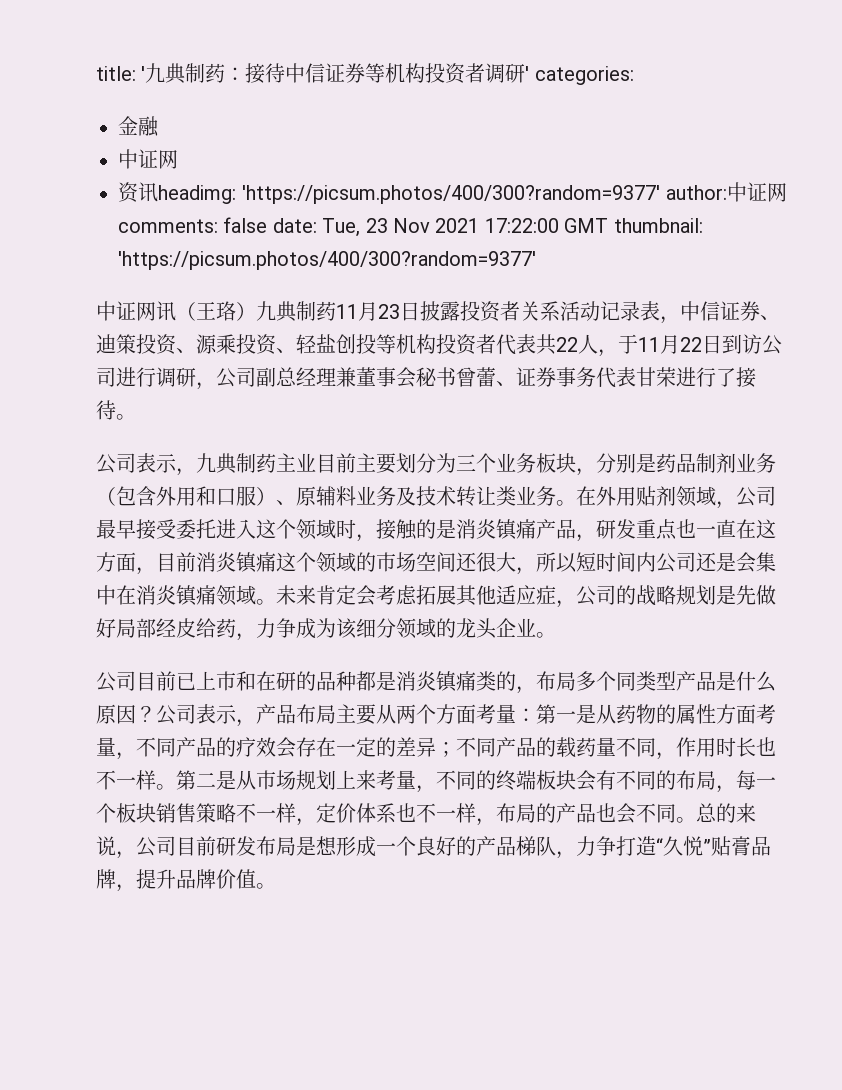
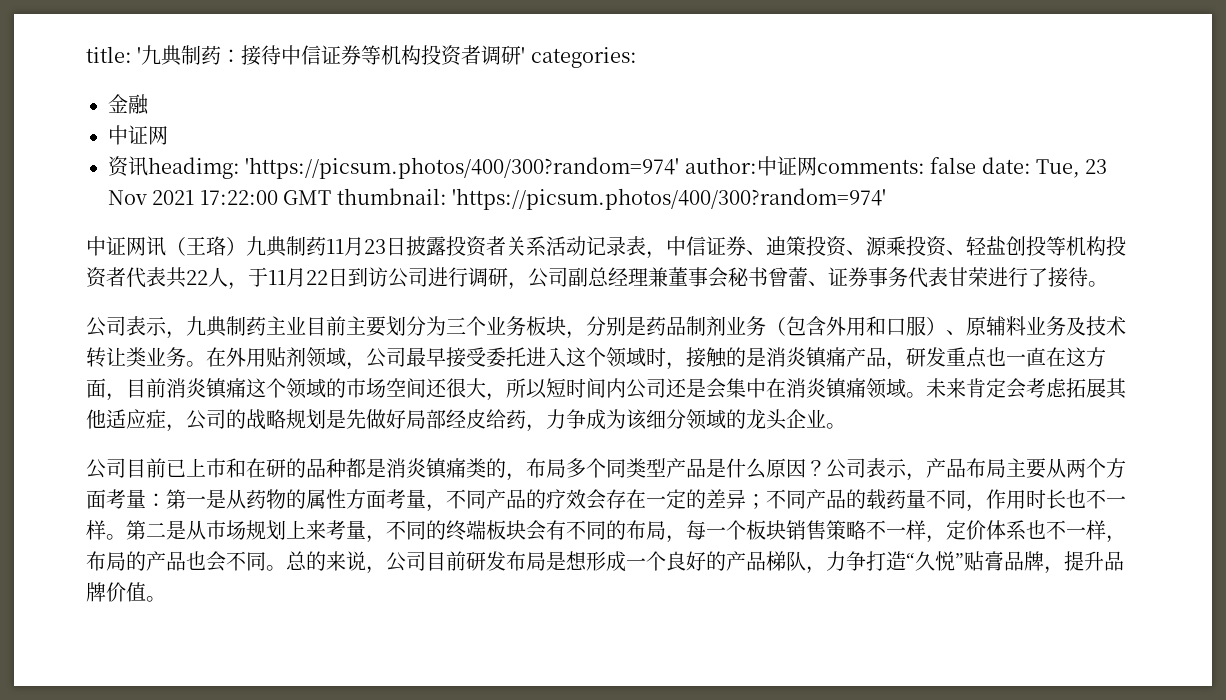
[242,185,660,204] 'https://picsum.photos/400/300?random=9377' -> [245,157,680,179] 'https://picsum.photos/400/300?random=974'
[118,251,536,270] 'https://picsum.photos/400/300?random=9377' -> [452,188,886,210] 'https://picsum.photos/400/300?random=974'

